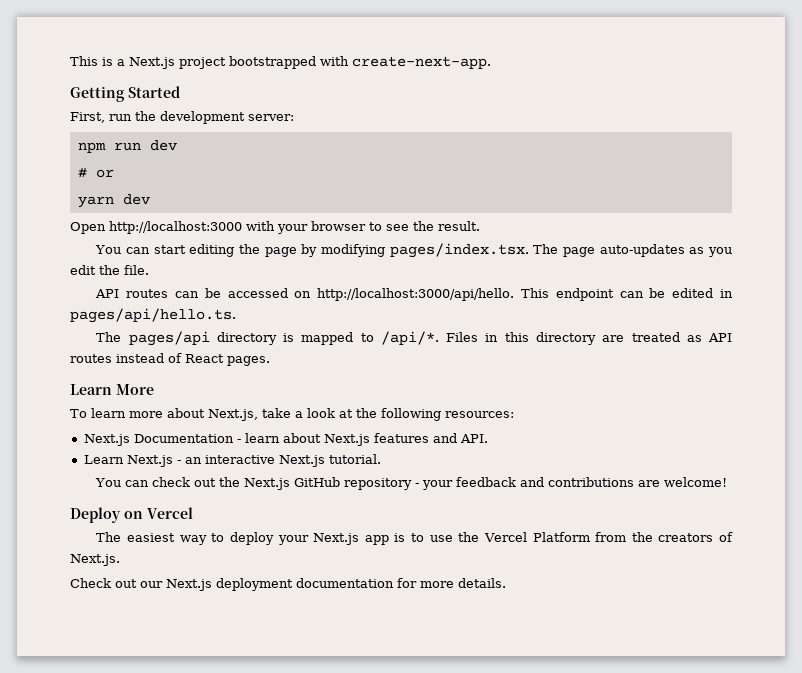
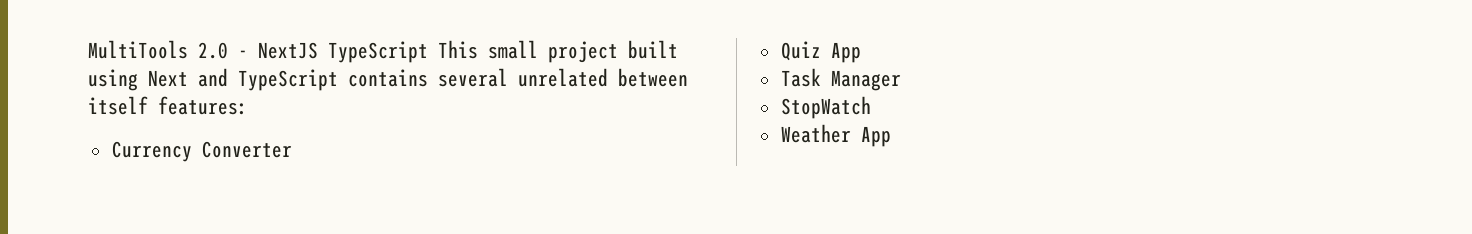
[70,56,491,69] [70,86,180,102] [70,111,294,124] [77,140,177,153] [77,167,114,178] [77,194,150,208] [70,221,480,234] [95,243,733,258] [70,265,149,275] [95,288,733,301] [70,308,236,323] [96,331,732,346] [70,353,270,366] [70,384,154,395] [70,408,514,421] [83,433,488,446] [83,454,381,467] [95,477,728,490] [70,507,193,523] [96,532,733,545] [70,554,120,566] [70,578,506,591] This is a Next.js project bootstrapped with create-next-app. // Getting Started // First, run the development server: // npm run dev // # or // yarn dev // Open http://localhost:3000 with your browser to see the result. // You can start editing the page by modifying pages/index.tsx. The page auto-updates as you edit the file. // API routes can be accessed on http://localhost:3000/api/hello. This endpoint can be edited in pages/api/hello.ts. // The pages/api directory is mapped to /api/*. Files in this directory are treated as API routes instead of React pages. // Learn More // To learn more about Next.js, take a look at the following resources: // Next.js Documentation - learn about Next.js features and API. // Learn Next.js - an interactive Next.js tutorial. // You can check out the Next.js GitHub repository - your feedback and contributions are welcome! // Deploy on Vercel // The easiest way to deploy your Next.js app is to use the Vercel Platform from the creators of Next.js. // Check out our Next.js deployment documentation for more details. -> [88,40,678,63] [88,68,688,91] [88,96,248,115] [111,141,292,162] [780,41,861,63] [780,68,901,91] [780,96,871,119] [780,124,891,147] MultiTools 2.0 - NextJS TypeScript This small project built using Next and TypeScript contains several unrelated between itself features: // Currency Converter // Quiz App // Task Manager // StopWatch // Weather App

